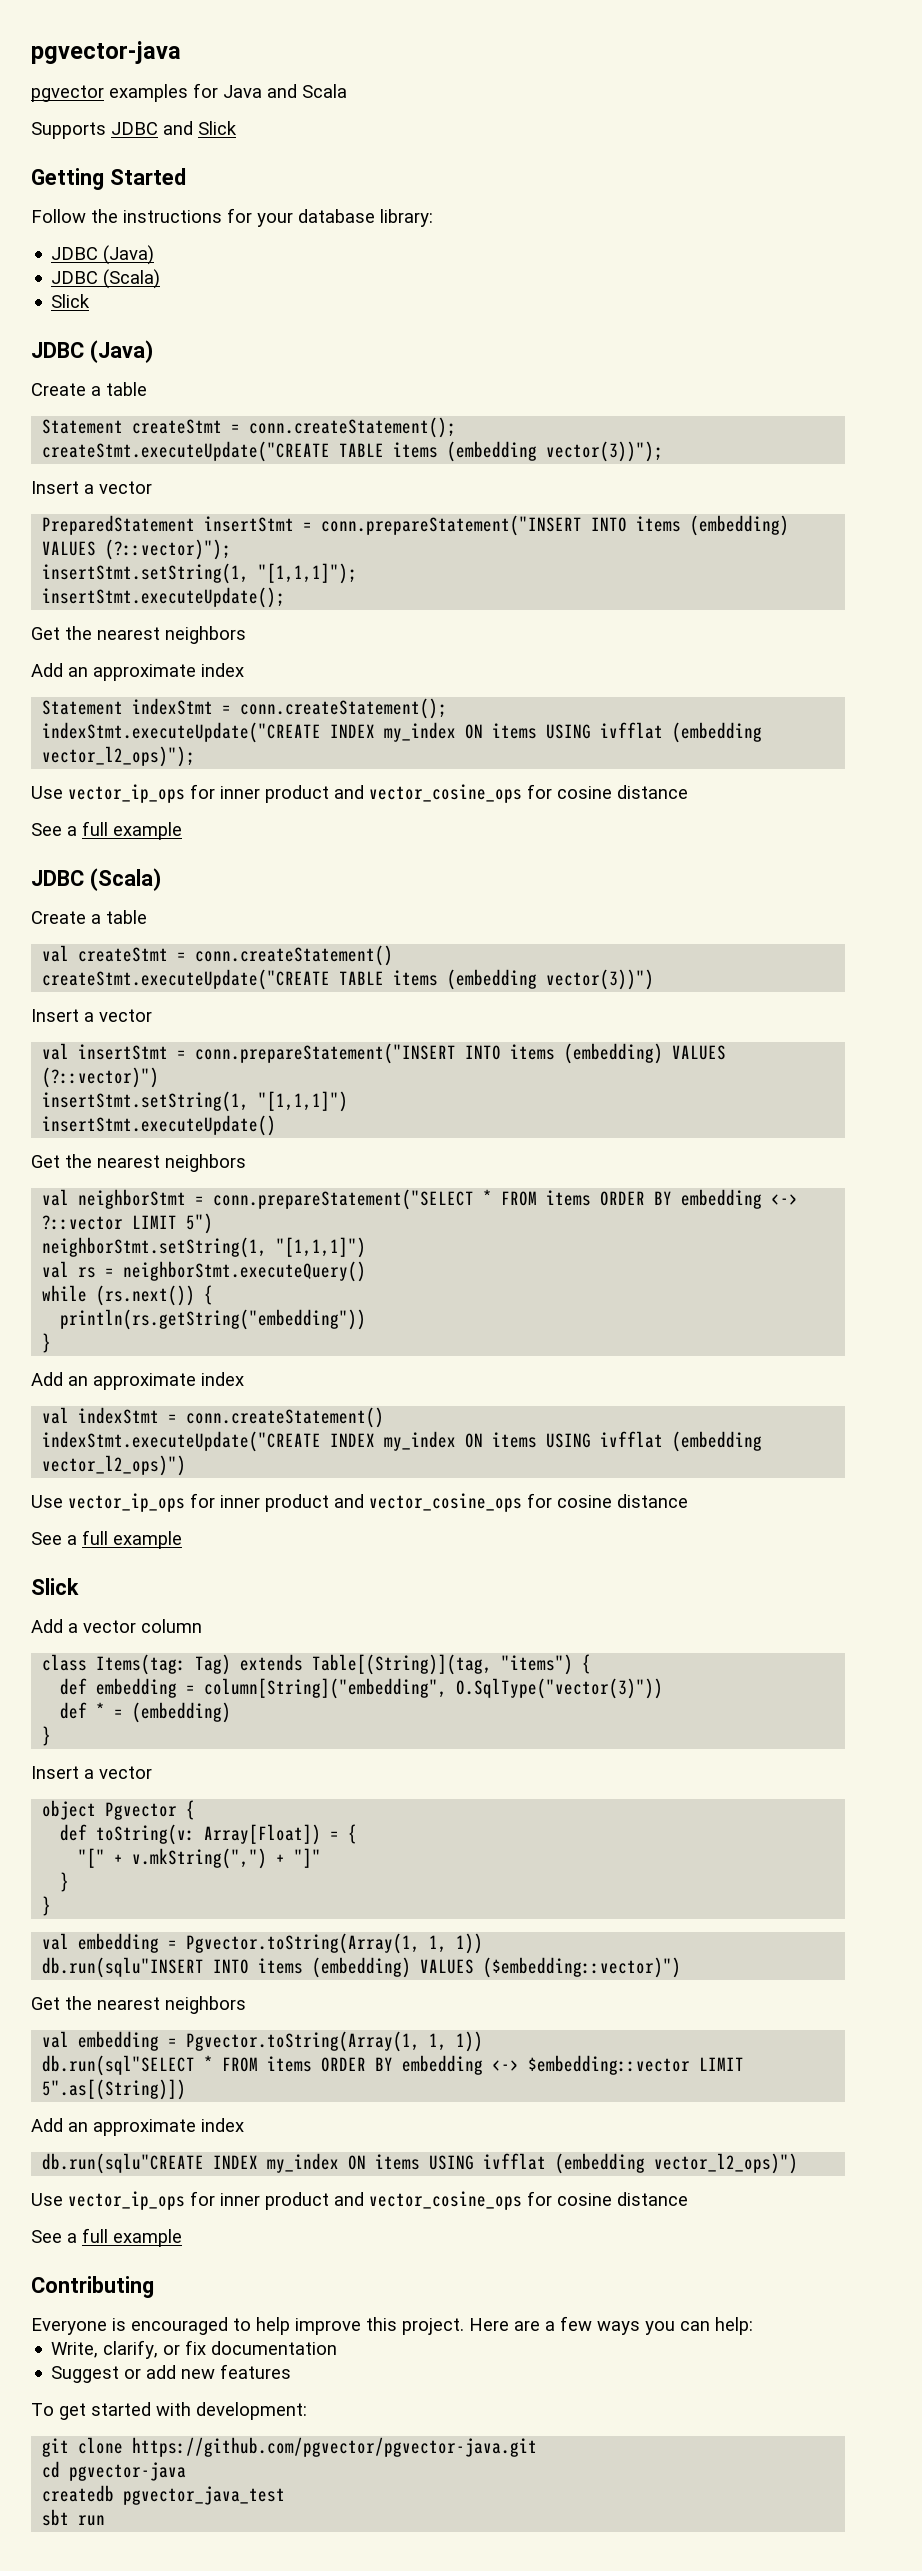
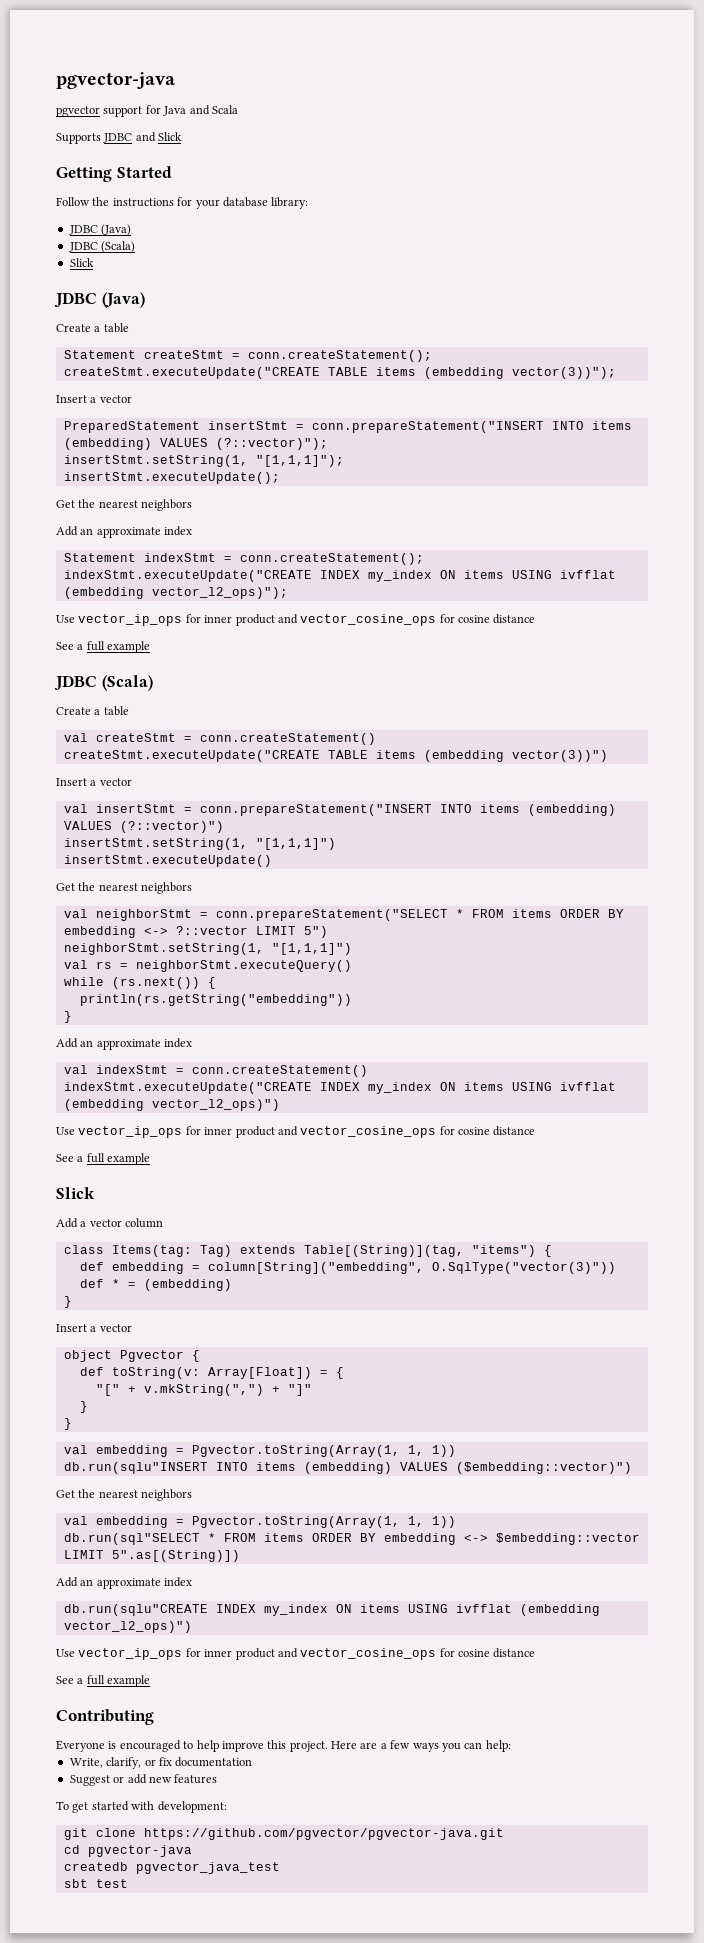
[109,84,188,102] examples -> [103,106,143,117] support
[78,2515,106,2526] run -> [95,1879,128,1888] test

